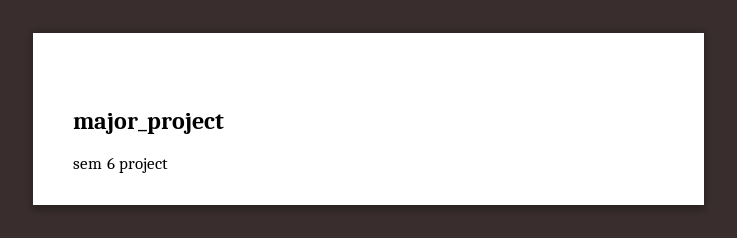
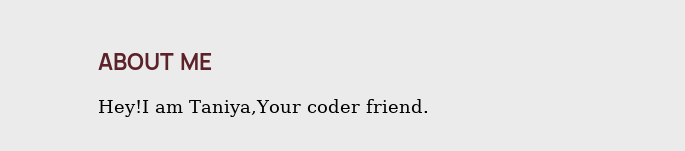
[73,113,224,134] [73,157,169,173] major_project // sem 6 project -> [98,53,213,70] [98,99,429,117] ABOUT ME // Hey!I am Taniya,Your coder friend.

